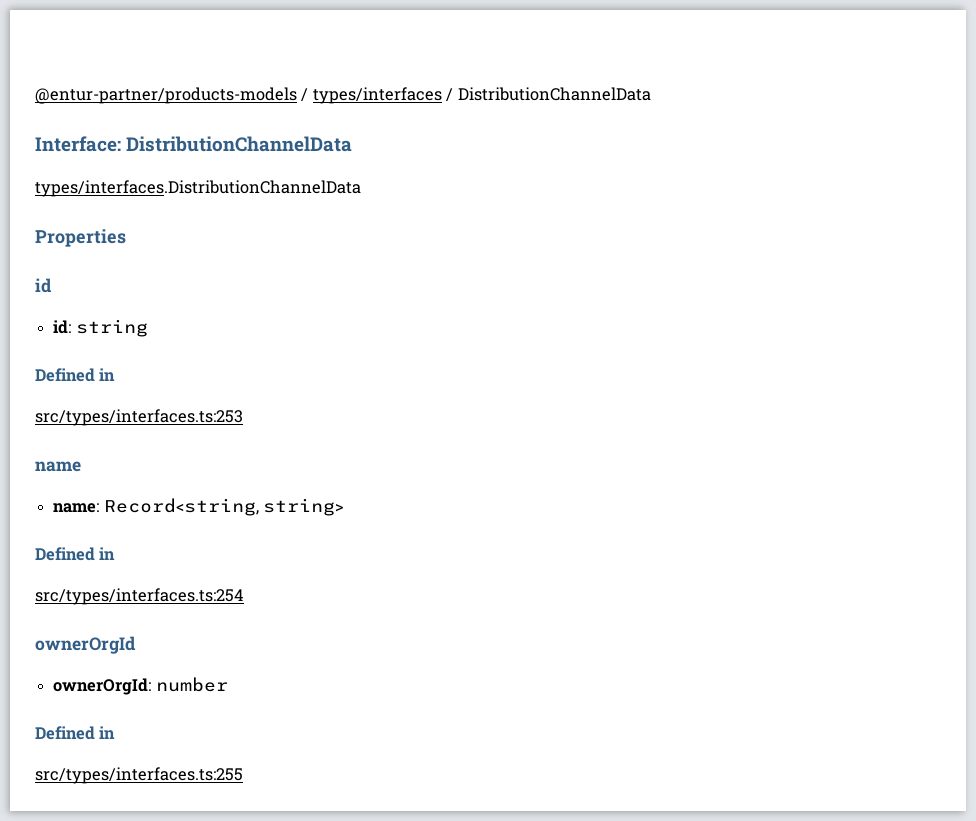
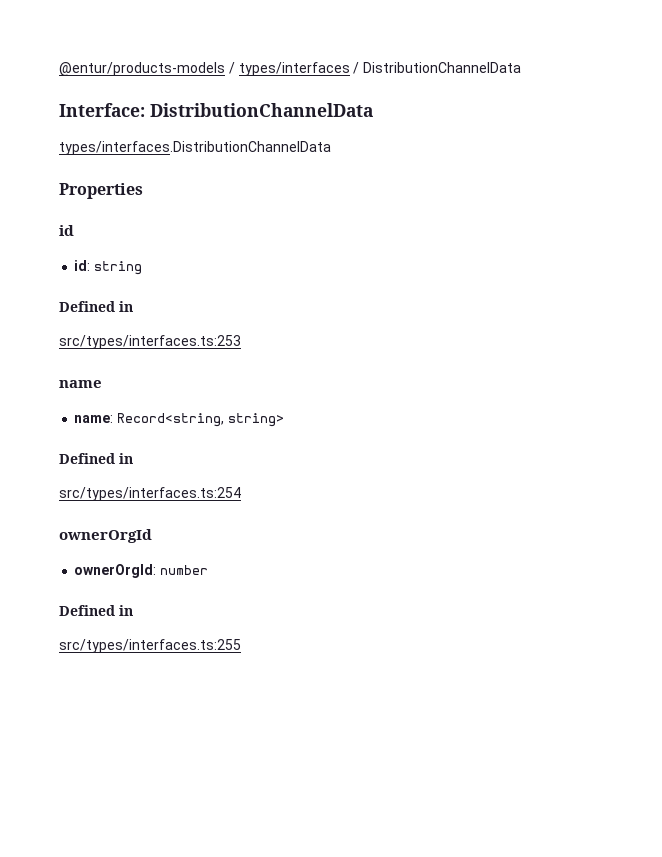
[35,87,297,104] @entur-partner/products-models -> [59,62,225,76] @entur/products-models

